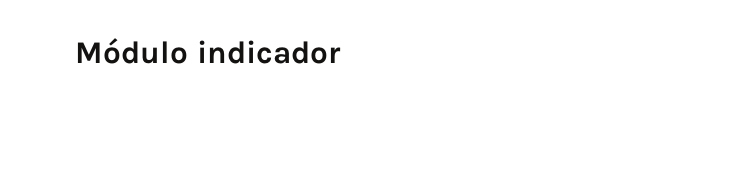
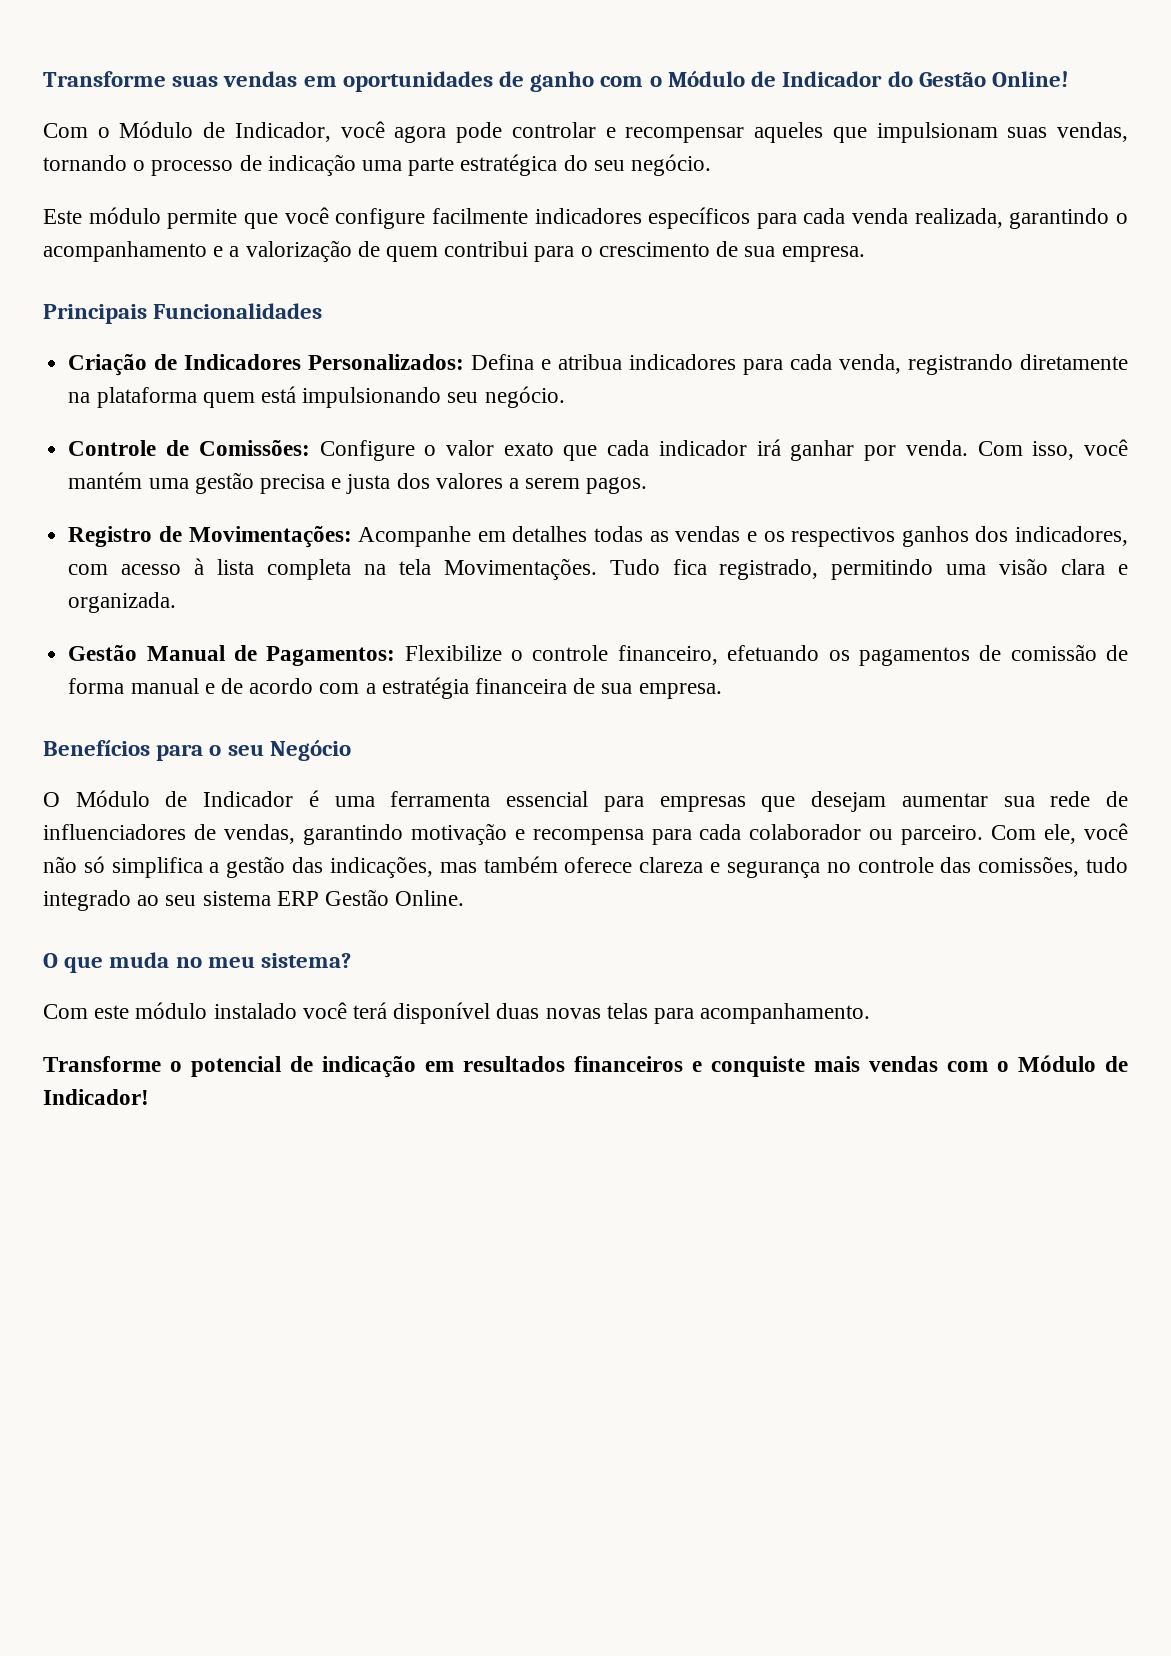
[75,38,341,64] Módulo indicador -> [43,71,1069,92] [43,121,1128,143] [43,154,712,176] [43,207,1128,229] [43,240,865,262] [43,303,323,324] [68,354,1129,376] [68,386,565,408] [68,439,1129,461] [68,472,648,494] [68,526,1129,548] [68,558,1128,580] [68,592,177,613] [68,644,1128,666] [68,677,722,699] [43,740,351,761] [43,790,1129,812] [43,823,1129,845] [43,856,1129,878] [43,889,465,911] [43,952,352,973] [43,1002,871,1024] [43,1055,1128,1078] [43,1089,149,1105] Transforme suas vendas em oportunidades de ganho com o Módulo de Indicador do Gestão Online! // Com o Módulo de Indicador, você agora pode controlar e recompensar aqueles que impulsionam suas vendas, tornando o processo de indicação uma parte estratégica do seu negócio. // Este módulo permite que você configure facilmente indicadores específicos para cada venda realizada, garantindo o acompanhamento e a valorização de quem contribui para o crescimento de sua empresa. // Principais Funcionalidades // Criação de Indicadores Personalizados: Defina e atribua indicadores para cada venda, registrando diretamente na plataforma quem está impulsionando seu negócio. // Controle de Comissões: Configure o valor exato que cada indicador irá ganhar por venda. Com isso, você mantém uma gestão precisa e justa dos valores a serem pagos. // Registro de Movimentações: Acompanhe em detalhes todas as vendas e os respectivos ganhos dos indicadores, com acesso à lista completa na tela Movimentações. Tudo fica registrado, permitindo uma visão clara e organizada. // Gestão Manual de Pagamentos: Flexibilize o controle financeiro, efetuando os pagamentos de comissão de forma manual e de acordo com a estratégia financeira de sua empresa. // Benefícios para o seu Negócio // O Módulo de Indicador é uma ferramenta essencial para empresas que desejam aumentar sua rede de influenciadores de vendas, garantindo motivação e recompensa para cada colaborador ou parceiro. Com ele, você não só simplifica a gestão das indicações, mas também oferece clareza e segurança no controle das comissões, tudo integrado ao seu sistema ERP Gestão Online. // O que muda no meu sistema? // Com este módulo instalado você terá disponível duas novas telas para acompanhamento. // Transforme o potencial de indicação em resultados financeiros e conquiste mais vendas com o Módulo de Indicador!

